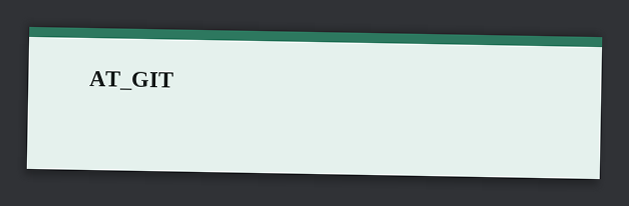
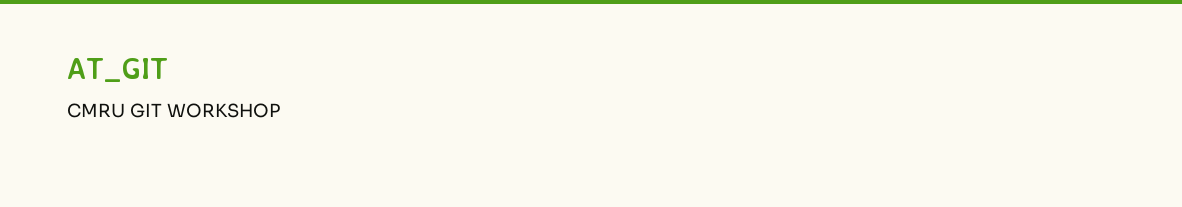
(174, 81) none -> [67,103,281,118] // CMRU GIT WORKSHOP

